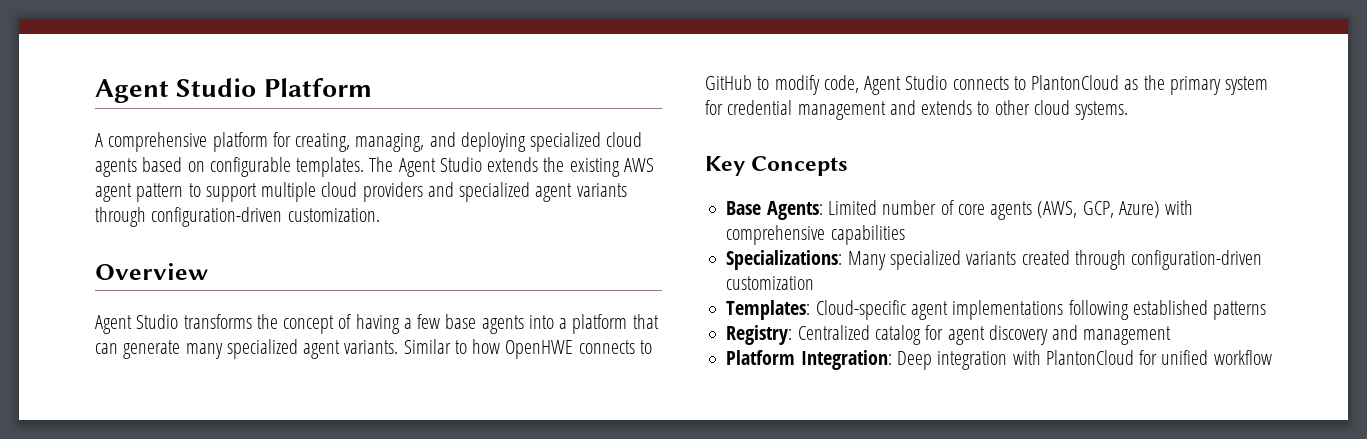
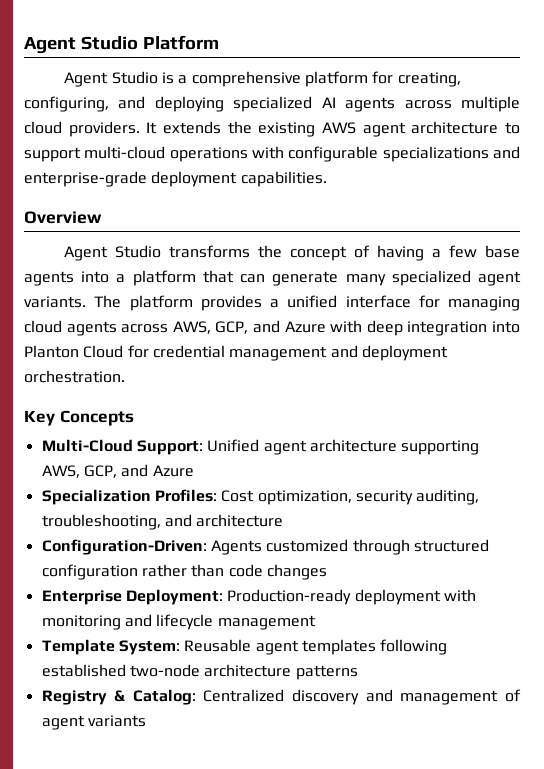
[95,133,103,147] A -> [64,71,188,87] Agent Studio is a
[355,133,425,152] managing, -> [24,96,109,112] configuring,
[606,132,643,147] [95,157,482,177] cloud agents based on configurable templates. The Agent Studio -> [321,96,520,112] [24,121,158,137] AI agents across multiple cloud providers. It
[136,183,184,202] pattern -> [411,121,499,134] architecture
[261,182,627,202] [95,207,380,227] multiple cloud providers and specialized agent variants through configuration-driven customization. -> [84,146,520,162] [24,171,327,187] multi-cloud operations with configurable specializations and enterprise-grade deployment capabilities.
[403,339,652,359] [705,75,1269,95] [705,100,1129,120] [705,156,849,176] [726,200,1194,220] [726,225,905,245] [726,250,1263,270] [726,276,815,290] [726,300,1267,320] [726,325,1172,345] [726,350,1272,370] Similar to how OpenHWE connects to GitHub to modify code, Agent Studio connects to PlantonCloud as the primary system for credential management and extends to other cloud systems. // Key Concepts // Base Agents: Limited number of core agents (AWS, GCP, Azure) with comprehensive capabilities // Specializations: Many specialized variants created through configuration-driven customization // Templates: Cloud-specific agent implementations following established patterns // Registry: Centralized catalog for agent discovery and management // Platform Integration: Deep integration with PlantonCloud for unified workflow -> [94,295,520,311] [24,320,520,336] [24,345,448,361] [24,370,125,383] [24,410,134,426] [41,439,480,455] [41,464,194,478] [41,489,480,505] [41,514,284,530] [41,539,489,555] [41,564,327,580] [41,589,476,605] [41,614,316,630] [41,639,448,655] [41,664,358,680] [41,689,521,705] [41,715,146,730] The platform provides a unified interface for managing cloud agents across AWS, GCP, and Azure with deep integration into Planton Cloud for credential management and deployment orchestration. // Key Concepts // Multi-Cloud Support: Unified agent architecture supporting AWS, GCP, and Azure // Specialization Profiles: Cost optimization, security auditing, troubleshooting, and architecture // Configuration-Driven: Agents customized through structured configuration rather than code changes // Enterprise Deployment: Production-ready deployment with monitoring and lifecycle management // Template System: Reusable agent templates following established two-node architecture patterns // Registry & Catalog: Centralized discovery and management of agent variants

